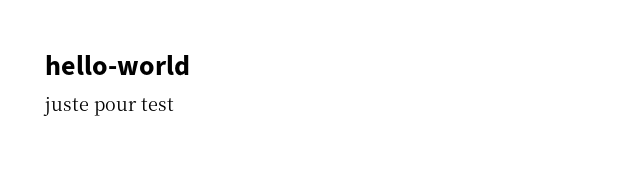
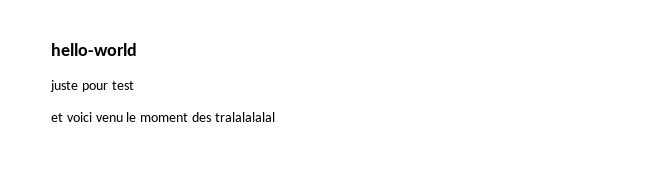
(174, 104) none -> [51,112,275,122] // et voici venu le moment des tralalalalal

